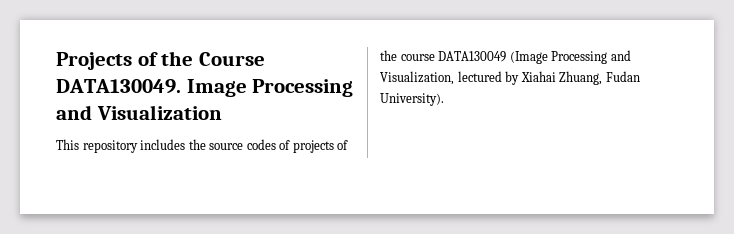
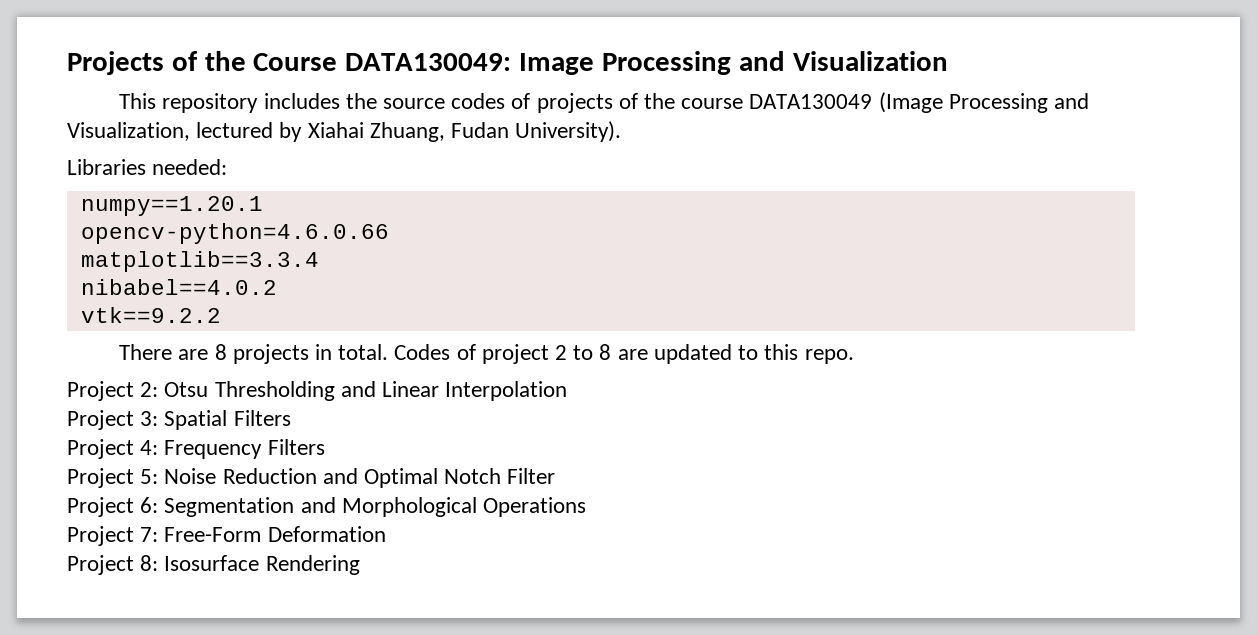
[56,79,181,94] DATA130049. -> [345,53,512,71] DATA130049:
(444, 99) none -> [67,159,228,175] [80,196,263,216] [80,223,389,244] [80,251,319,272] [80,279,277,295] [80,307,221,323] [119,344,854,364] [67,381,568,401] [67,410,291,430] [67,439,325,459] [67,468,556,488] [67,497,587,517] [67,526,386,546] [67,555,360,575] // Libraries needed: // numpy==1.20.1 // opencv-python=4.6.0.66 // matplotlib==3.3.4 // nibabel==4.0.2 // vtk==9.2.2 // There are 8 projects in total. Codes of project 2 to 8 are updated to this repo. // Project 2: Otsu Thresholding and Linear Interpolation // Project 3: Spatial Filters // Project 4: Frequency Filters // Project 5: Noise Reduction and Optimal Notch Filter // Project 6: Segmentation and Morphological Operations // Project 7: Free-Form Deformation // Project 8: Isosurface Rendering

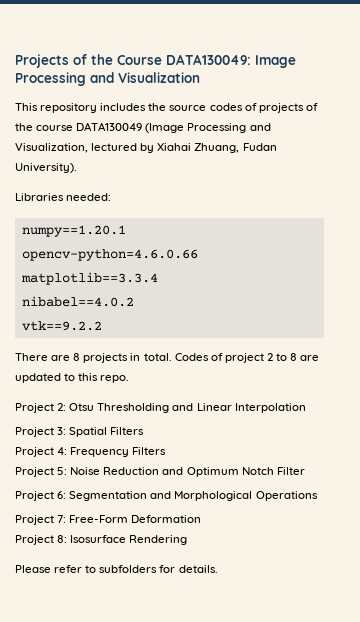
[364,468,439,488] Optimal -> [186,467,239,477] Optimum
(360, 565) none -> [15,565,218,573] // Please refer to subfolders for details.

